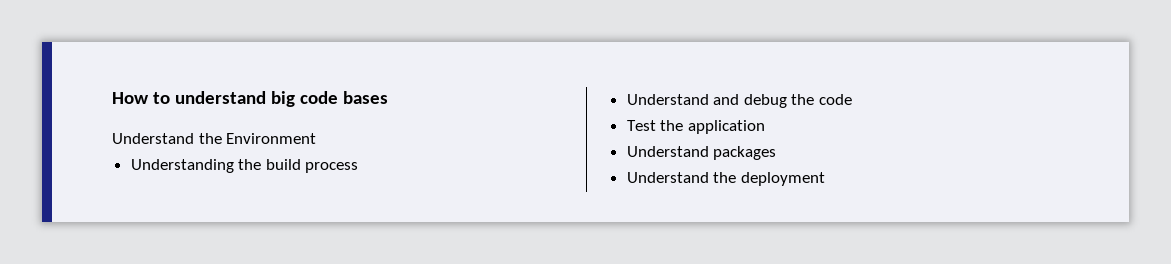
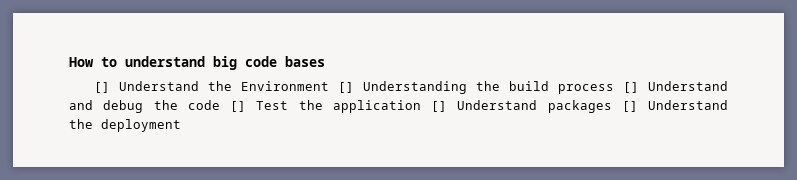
(388, 97) none -> [93,82,110,93] []
(317, 138) // -> [337,82,354,93] []
(359, 167) // -> [622,82,639,93] []
(853, 99) // -> [230,101,246,112] []
(765, 127) // -> [431,101,447,112] []
(777, 153) // -> [621,101,638,112] []

